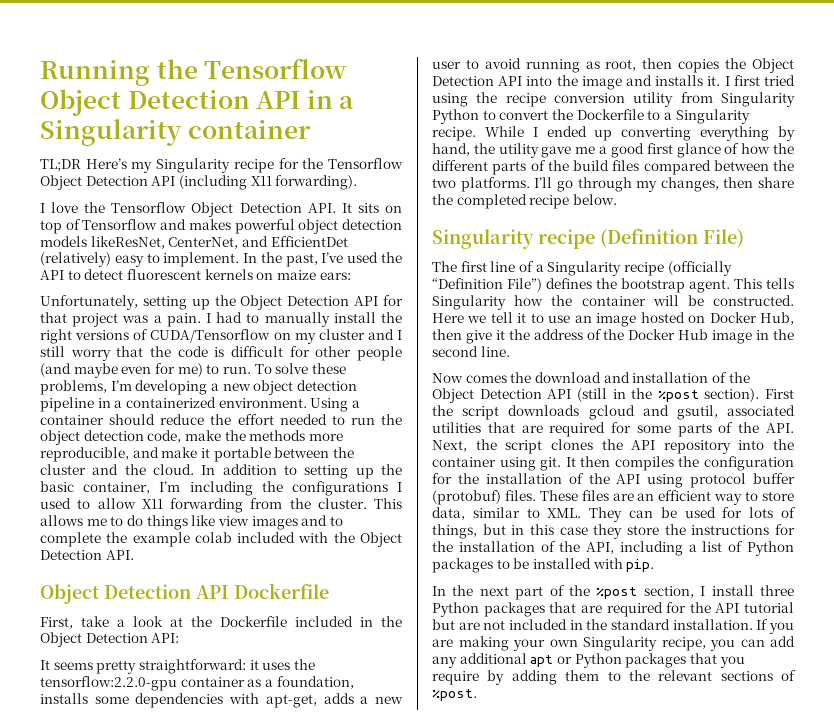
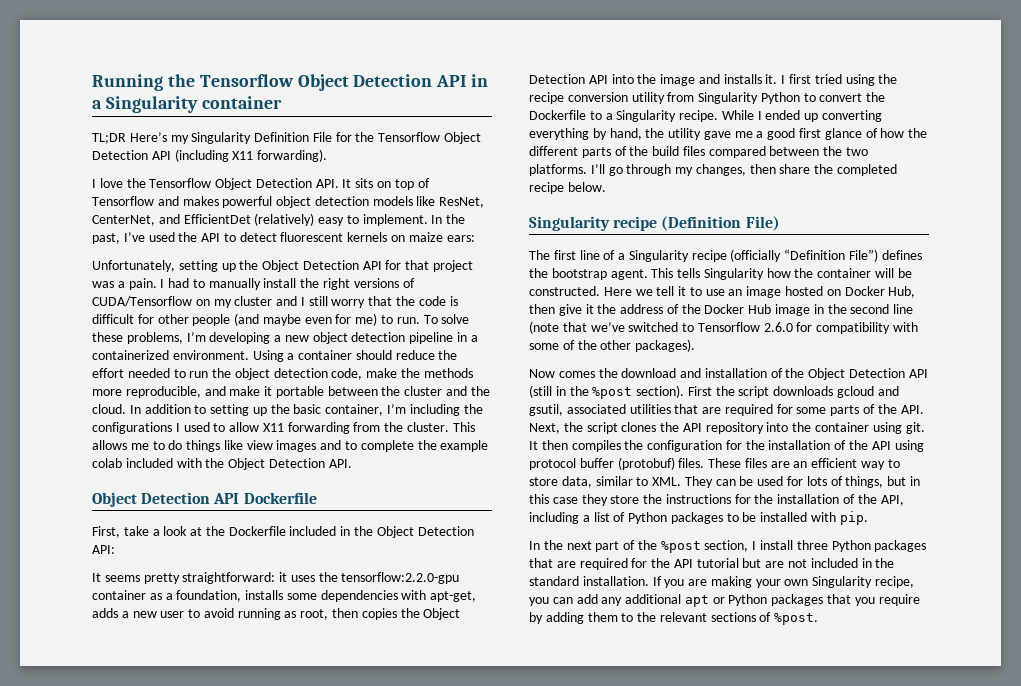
[233,159,274,173] recipe -> [254,132,332,142] Definition File
[90,236,165,249] likeResNet, -> [416,196,485,208] like ResNet,
[480,346,510,357] line. -> [893,304,914,314] [529,321,919,334] [529,339,696,352] line (note that we’ve switched to Tensorflow 2.6.0 for compatibility with some of the other packages).

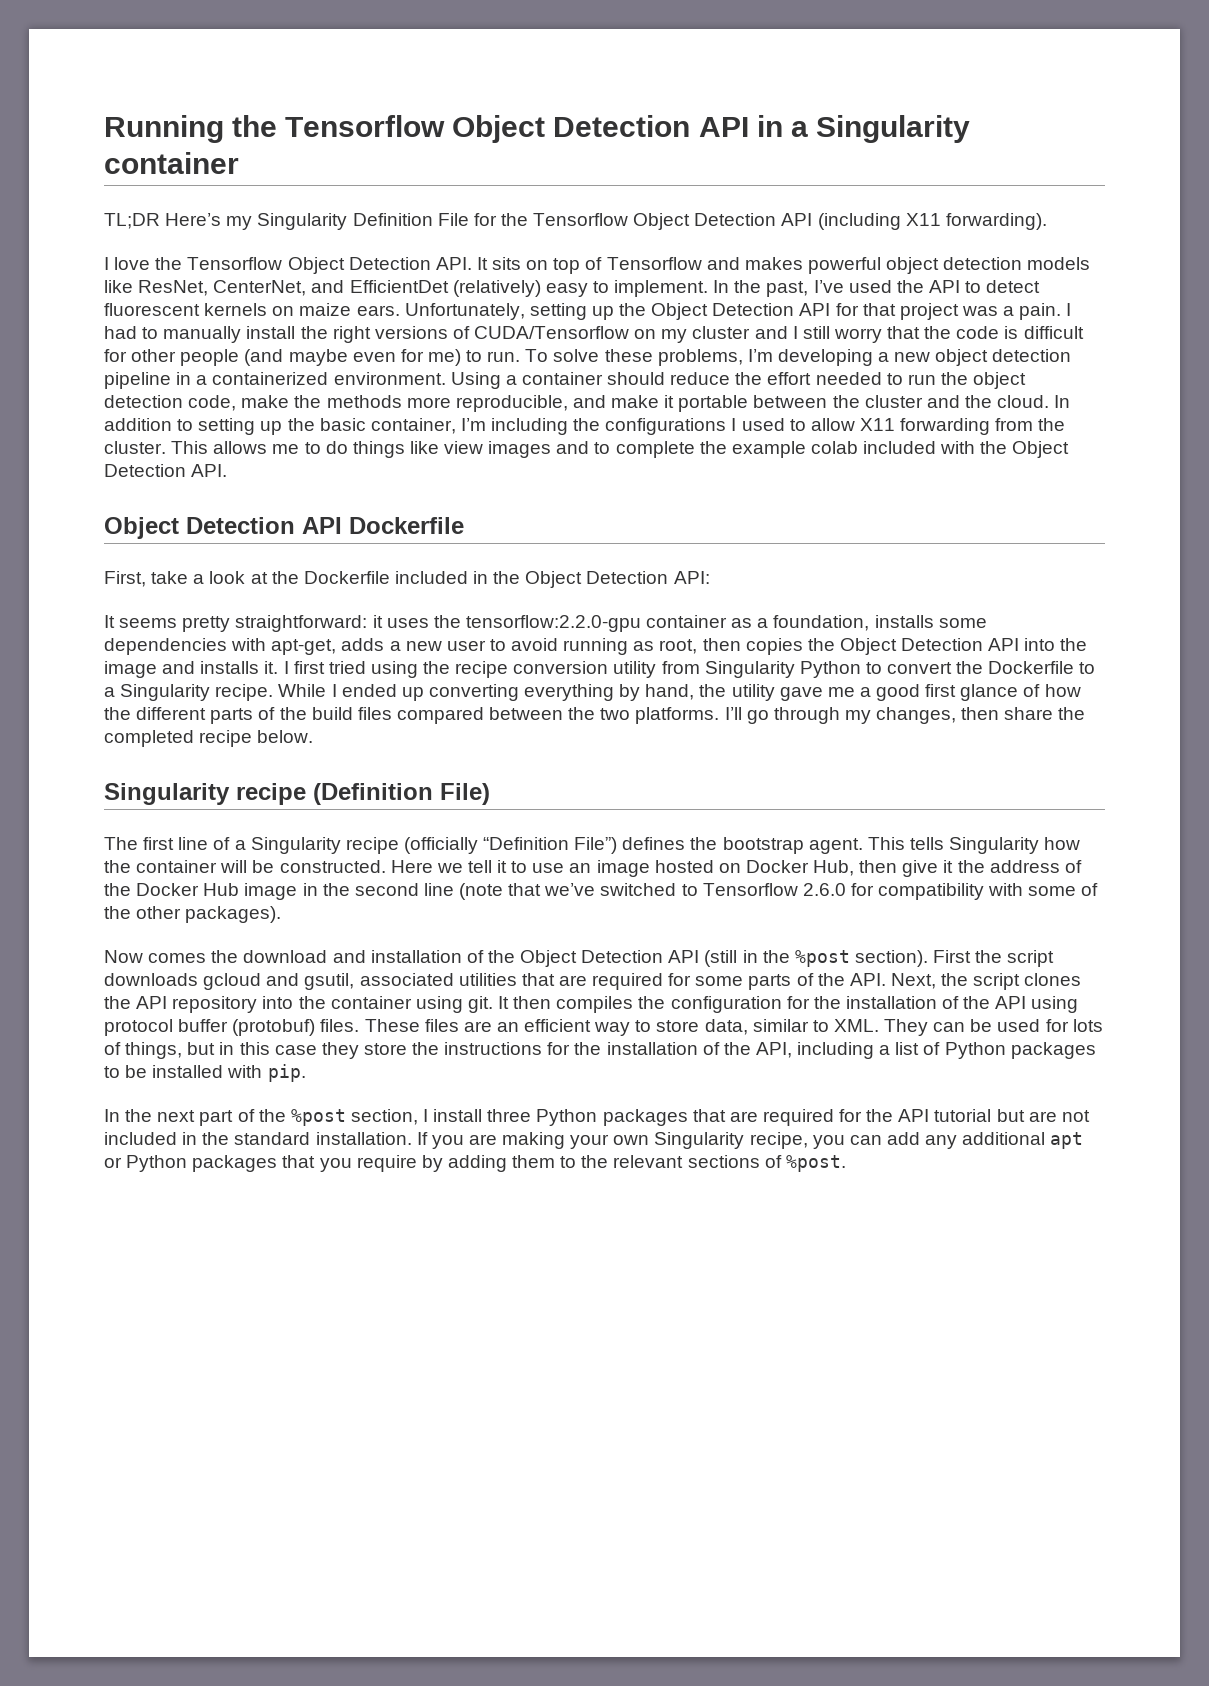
[446,235,475,242] ears: // -> [356,305,400,316] ears.

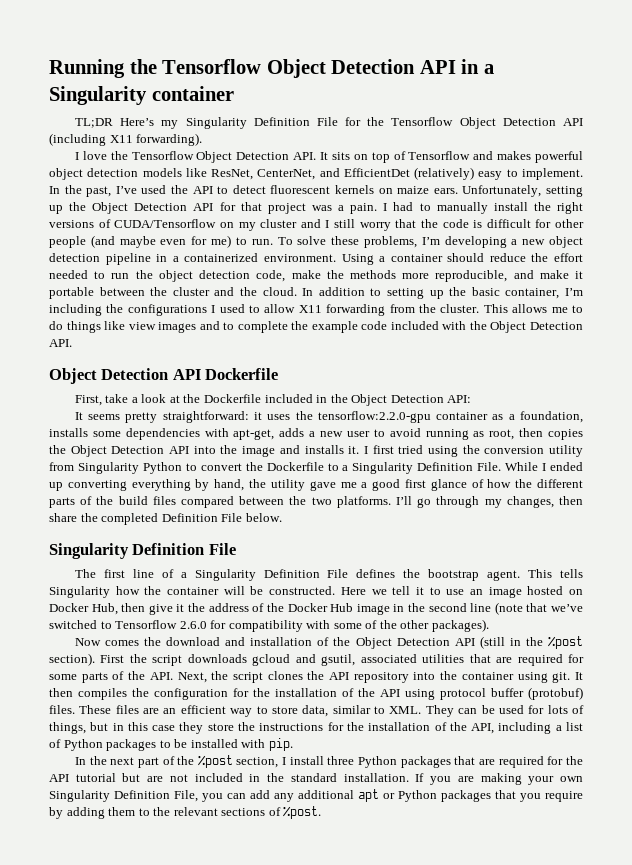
[810,441,858,454] colab -> [361,321,388,330] code
[455,661,509,678] recipe -> (480, 449) none
[215,684,274,701] recipe. -> [417,462,502,471] Definition File.
[199,730,253,747] recipe -> [161,513,243,522] Definition File
[236,783,490,805] recipe (Definition File) -> [132,543,236,555] Definition File
[345,837,618,854] recipe (officially “Definition File”) -> [263,569,349,578] Definition File
[749,1132,808,1149] recipe, -> [114,790,198,802] Definition File,

